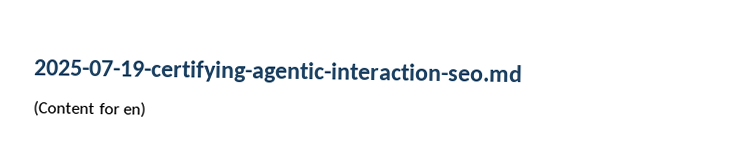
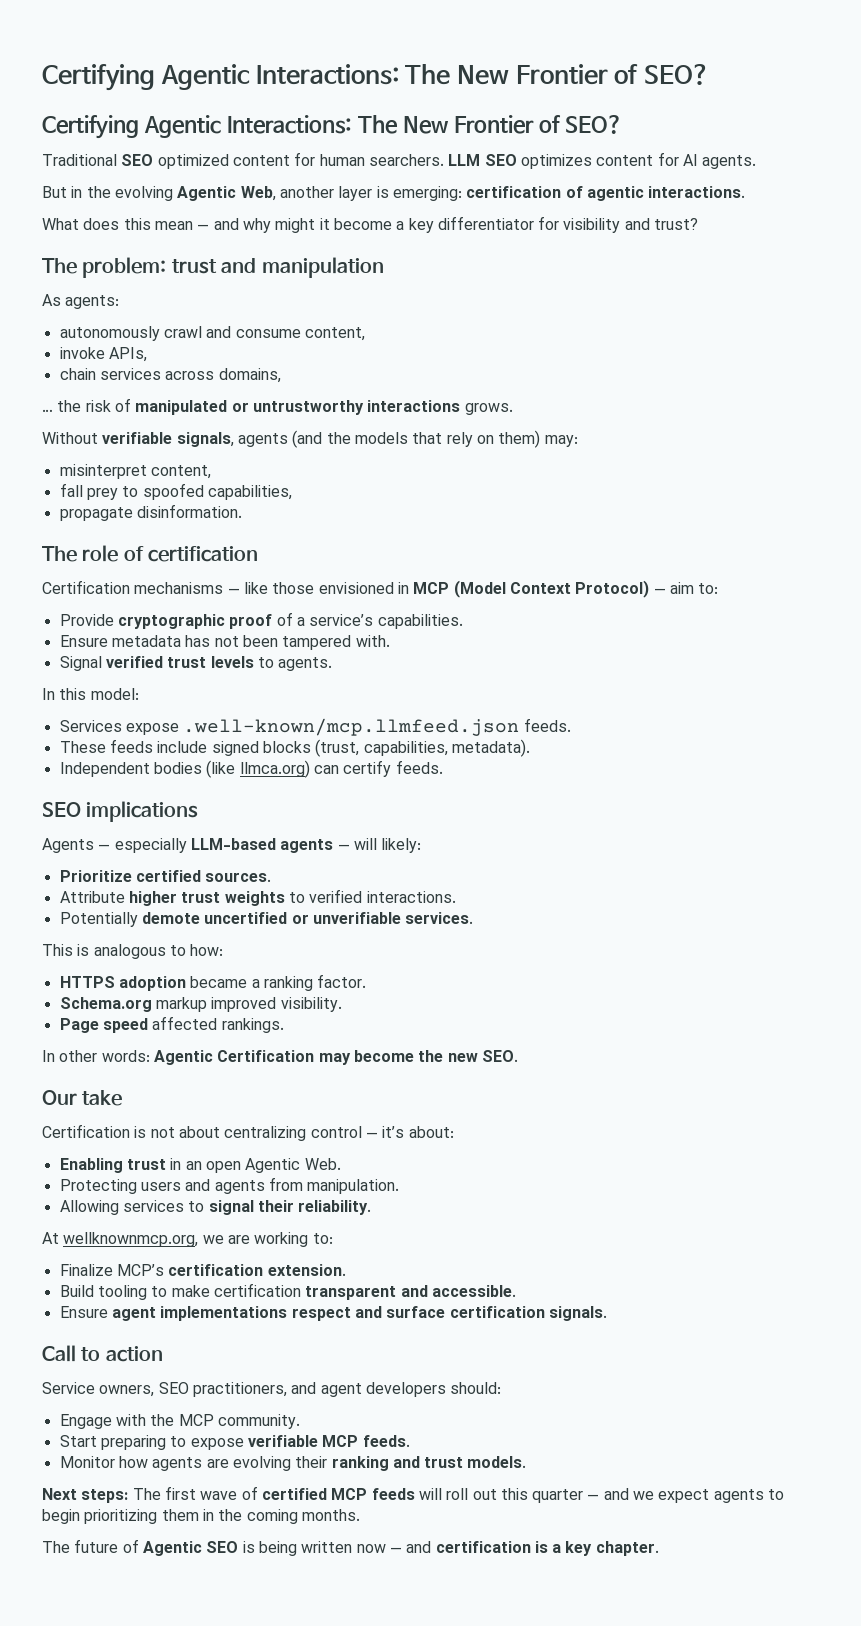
[33,58,523,87] [33,100,147,118] 2025-07-19-certifying-agentic-interaction-seo.md // (Content for en) -> [42,64,711,91] [42,115,623,139] [42,152,757,169] [42,186,746,201] [42,216,699,233] [42,257,384,278] [42,294,120,309] [59,326,365,341] [59,347,147,362] [59,368,281,383] [42,398,513,415] [42,430,578,448] [59,464,211,479] [59,483,292,500] [59,504,242,521] [42,545,259,562] [42,580,719,598] [59,612,463,629] [59,635,390,650] [59,656,333,671] [42,688,139,700] [59,718,571,736] [59,739,530,757] [59,760,443,778] [42,801,199,822] [42,838,422,853] [59,870,272,882] [59,889,456,906] [59,912,474,927] [42,944,224,959] [59,974,367,991] [59,997,342,1012] [59,1016,284,1033] [42,1050,518,1065] [42,1090,123,1106] [42,1124,454,1141] [59,1158,341,1173] [59,1177,400,1194] [59,1200,372,1215] [42,1232,333,1247] [59,1264,346,1276] [59,1283,516,1300] [59,1306,607,1321] [42,1345,163,1362] [42,1382,502,1397] [59,1414,300,1429] [59,1435,410,1450] [59,1456,527,1471] [42,1486,785,1503] [42,1509,360,1524] [42,1539,659,1556] Certifying Agentic Interactions: The New Frontier of SEO? // Certifying Agentic Interactions: The New Frontier of SEO? // Traditional SEO optimized content for human searchers. LLM SEO optimizes content for AI agents. // But in the evolving Agentic Web, another layer is emerging: certification of agentic interactions. // What does this mean — and why might it become a key differentiator for visibility and trust? // The problem: trust and manipulation // As agents: // autonomously crawl and consume content, // invoke APIs, // chain services across domains, // … the risk of manipulated or untrustworthy interactions grows. // Without verifiable signals, agents (and the models that rely on them) may: // misinterpret content, // fall prey to spoofed capabilities, // propagate disinformation. // The role of certification // Certification mechanisms — like those envisioned in MCP (Model Context Protocol) — aim to: // Provide cryptographic proof of a service’s capabilities. // Ensure metadata has not been tampered with. // Signal verified trust levels to agents. // In this model: // Services expose .well-known/mcp.llmfeed.json feeds. // These feeds include signed blocks (trust, capabilities, metadata). // Independent bodies (like llmca.org) can certify feeds. // SEO implications // Agents — especially LLM-based agents — will likely: // Prioritize certified sources. // Attribute higher trust weights to verified interactions. // Potentially demote uncertified or unverifiable services. // This is analogous to how: // HTTPS adoption became a ranking factor. // Schema.org markup improved visibility. // Page speed affected rankings. // In other words: Agentic Certification may become the new SEO. // Our take // Certification is not about centralizing control — it’s about: // Enabling trust in an open Agentic Web. // Protecting users and agents from manipulation. // Allowing services to signal their reliability. // At wellknownmcp.org, we are working to: // Finalize MCP’s certification extension. // Build tooling to make certification transparent and accessible. // Ensure agent implementations respect and surface certification signals. // Call to action // Service owners, SEO practitioners, and agent developers should: // Engage with the MCP community. // Start preparing to expose verifiable MCP feeds. // Monitor how agents are evolving their ranking and trust models. // Next steps: The first wave of certified MCP feeds will roll out this quarter — and we expect agents to begin prioritizing them in the coming months. // The future of Agentic SEO is being written now — and certification is a key chapter.

